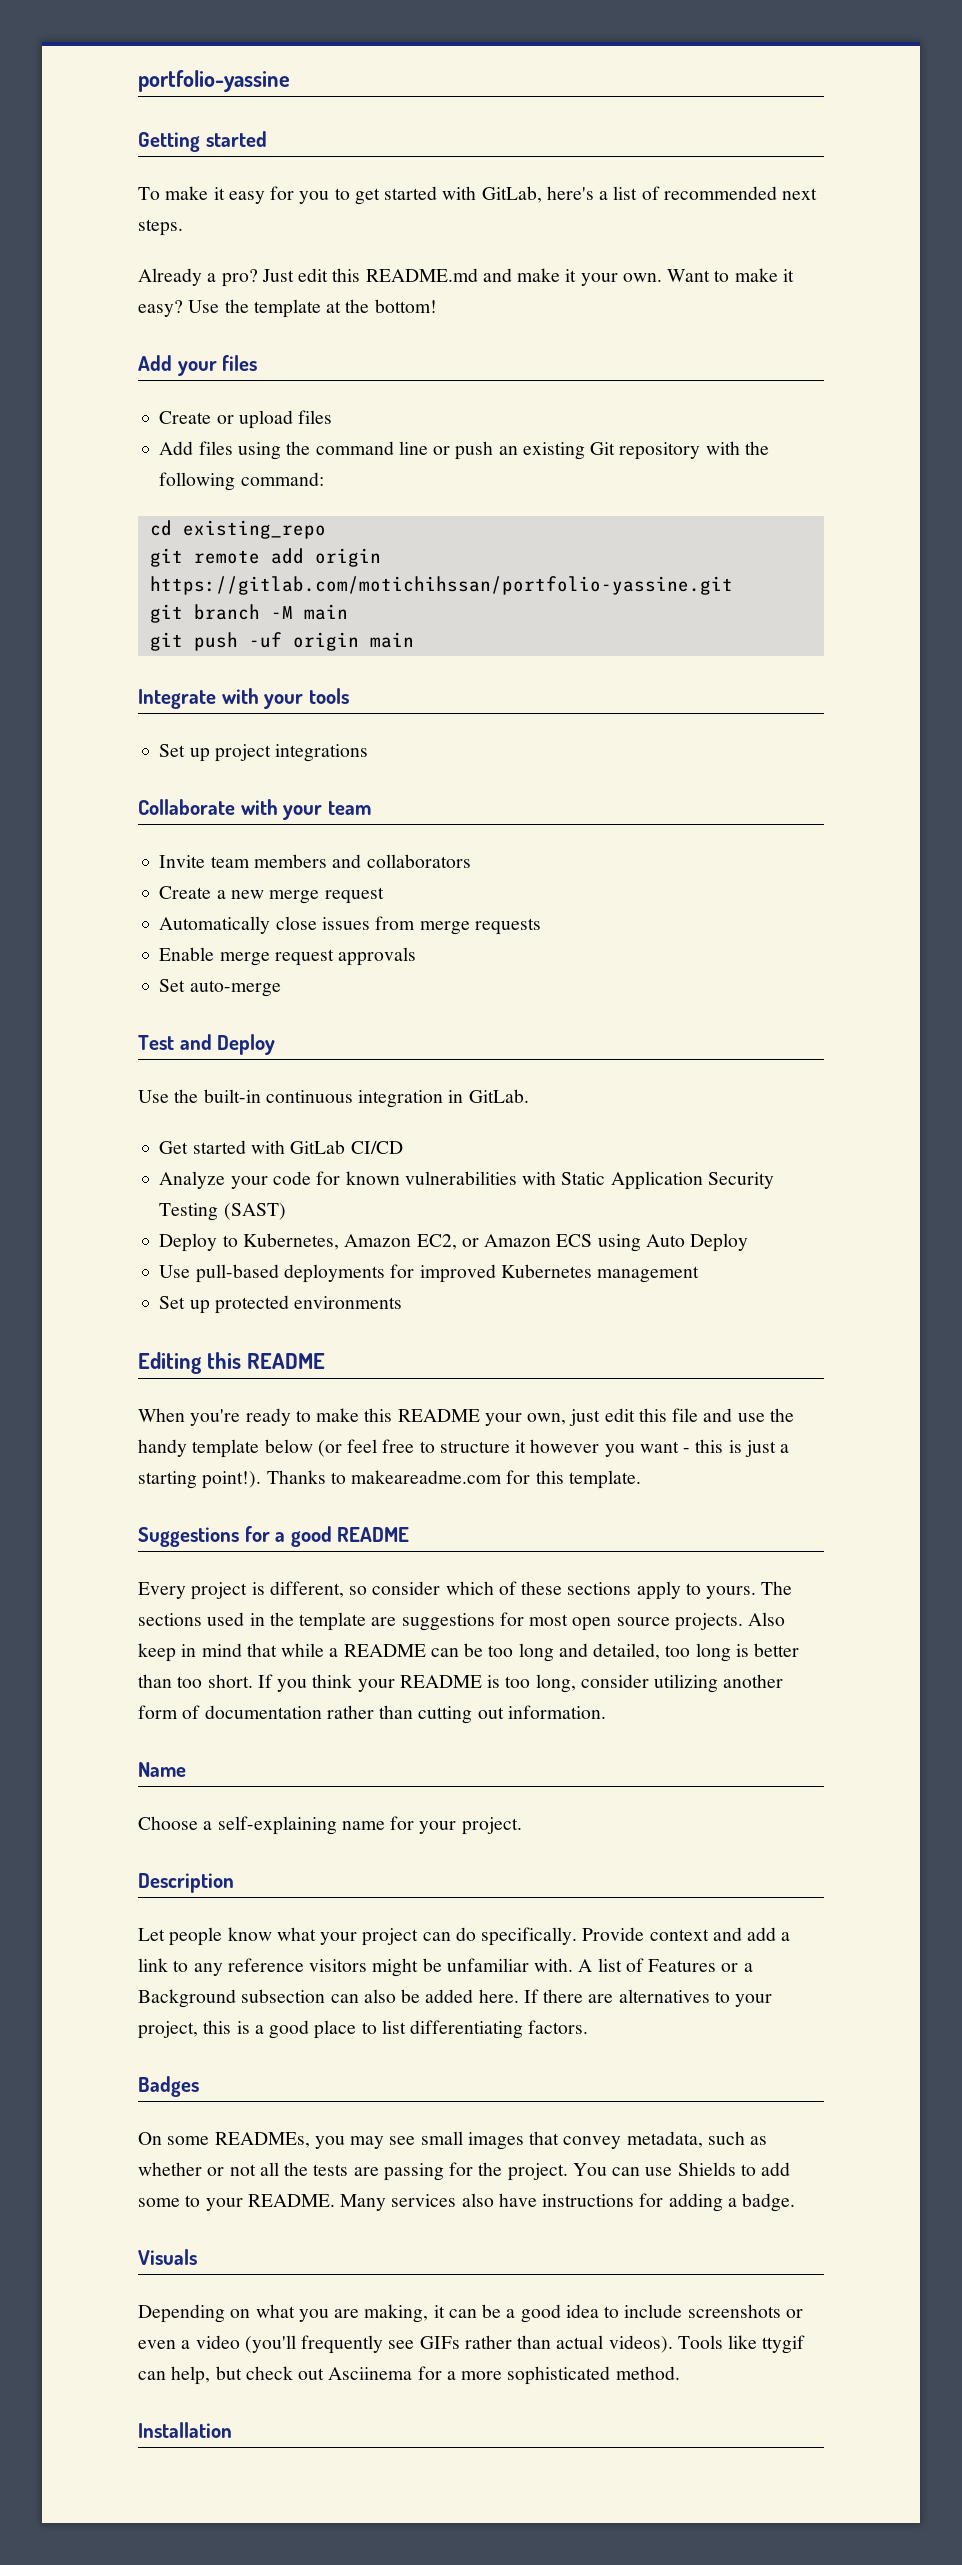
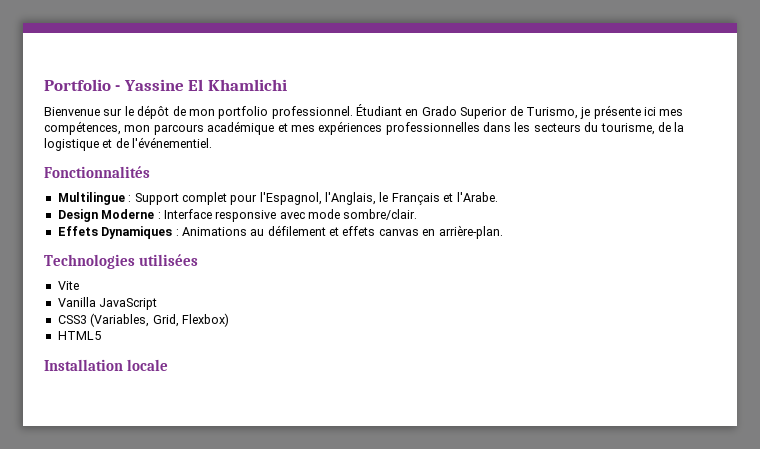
[138,70,290,92] [138,131,267,152] [138,186,818,205] [138,219,183,236] [138,268,794,287] [138,299,437,318] [138,355,258,376] [159,410,333,429] [159,441,769,460] [159,472,324,491] [149,520,326,539] [149,548,381,567] [149,576,733,595] [149,604,348,623] [149,632,414,651] [138,688,349,709] [159,744,369,762] [138,799,371,820] [159,854,471,868] [159,886,384,904] [159,916,541,935] [159,947,417,966] [159,979,281,997] [138,1034,276,1055] [138,1089,529,1108] [159,1140,403,1154] [159,1171,774,1190] [159,1203,286,1221] [159,1233,749,1252] [159,1264,700,1283] [159,1295,403,1314] [138,1352,325,1374] [138,1408,794,1426] [138,1439,790,1458] [138,1470,641,1489] [138,1526,410,1547] [138,1581,793,1600] [138,1612,786,1631] [138,1643,800,1662] [138,1674,784,1693] [138,1705,606,1724] [138,1762,186,1777] [138,1816,522,1835] [138,1873,234,1893] [138,1927,791,1946] [138,1958,753,1977] [138,1989,773,2008] [138,2020,589,2039] [138,2076,199,2097] [138,2131,768,2150] [138,2162,791,2181] [138,2193,796,2212] [138,2249,197,2265] [138,2304,803,2323] [138,2335,806,2354] [138,2366,680,2385] portfolio-yassine // Getting started // To make it easy for you to get started with GitLab, here's a list of recommended next steps. // Already a pro? Just edit this README.md and make it your own. Want to make it easy? Use the template at the bottom! // Add your files // Create or upload files // Add files using the command line or push an existing Git repository with the following command: // cd existing_repo // git remote add origin https://gitlab.com/motichihssan/portfolio-yassine.git // git branch -M main // git push -uf origin main // Integrate with your tools // Set up project integrations // Collaborate with your team // Invite team members and collaborators // Create a new merge request // Automatically close issues from merge requests // Enable merge request approvals // Set auto-merge // Test and Deploy // Use the built-in continuous integration in GitLab. // Get started with GitLab CI/CD // Analyze your code for known vulnerabilities with Static Application Security Testing (SAST) // Deploy to Kubernetes, Amazon EC2, or Amazon ECS using Auto Deploy // Use pull-based deployments for improved Kubernetes management // Set up protected environments // Editing this README // When you're ready to make this README your own, just edit this file and use the handy template below (or feel free to structure it however you want - this is just a starting point!). Thanks to makeareadme.com for this template. // Suggestions for a good README // Every project is different, so consider which of these sections apply to yours. The sections used in the template are suggestions for most open source projects. Also keep in mind that while a README can be too long and detailed, too long is better than too short. If you think your README is too long, consider utilizing another form of documentation rather than cutting out information. // Name // Choose a self-explaining name for your project. // Description // Let people know what your project can do specifically. Provide context and add a link to any reference visitors might be unfamiliar with. A list of Features or a Background subsection can also be added here. If there are alternatives to your project, this is a good place to list differentiating factors. // Badges // On some READMEs, you may see small images that convey metadata, such as whether or not all the tests are passing for the project. You can use Shields to add some to your README. Many services also have instructions for adding a badge. // Visuals // Depending on what you are making, it can be a good idea to include screenshots or even a video (you'll frequently see GIFs rather than actual videos). Tools like ttygif can help, but check out Asciinema for a more sophisticated method. -> [44,79,287,91] [44,104,684,119] [44,121,685,135] [44,137,213,151] [44,166,150,178] [57,192,498,205] [57,209,418,222] [57,225,503,239] [44,254,199,269] [57,281,79,290] [57,297,158,310] [57,313,229,327] [57,331,101,340] Portfolio - Yassine El Khamlichi // Bienvenue sur le dépôt de mon portfolio professionnel. Étudiant en Grado Superior de Turismo, je présente ici mes compétences, mon parcours académique et mes expériences professionnelles dans les secteurs du tourisme, de la logistique et de l'événementiel. // Fonctionnalités // Multilingue : Support complet pour l'Espagnol, l'Anglais, le Français et l'Arabe. // Design Moderne : Interface responsive avec mode sombre/clair. // Effets Dynamiques : Animations au défilement et effets canvas en arrière-plan. // Technologies utilisées // Vite // Vanilla JavaScript // CSS3 (Variables, Grid, Flexbox) // HTML5
(232, 2430) none -> [127,359,169,371] locale

